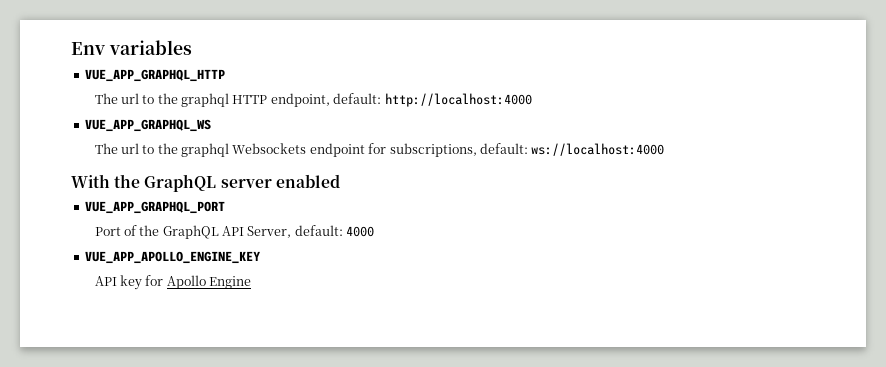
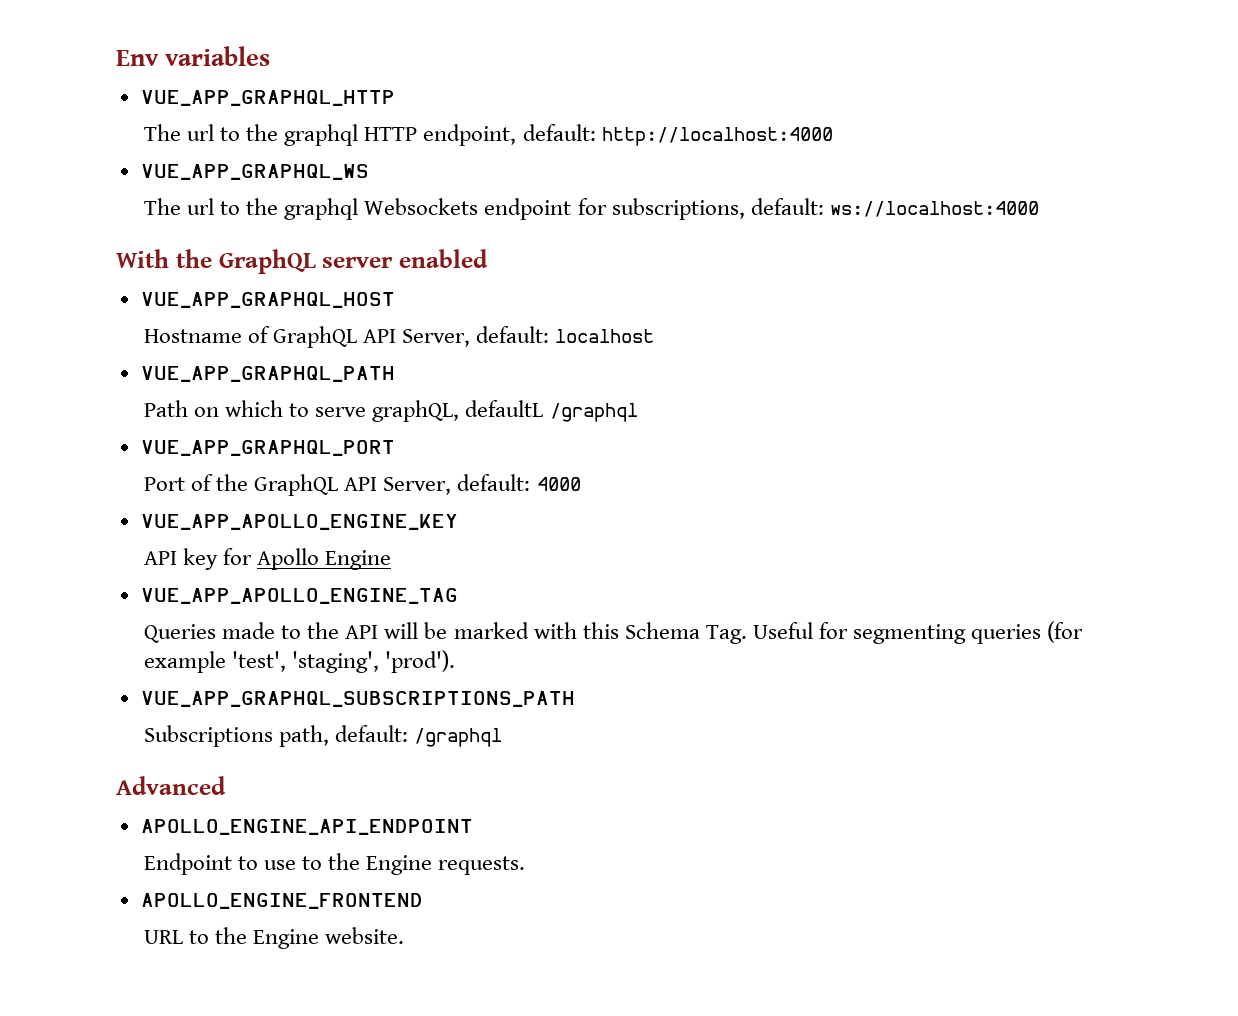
(340, 181) none -> [140,292,395,308] [143,326,655,348] [140,366,395,382] [143,400,638,422] // VUE_APP_GRAPHQL_HOST // Hostname of GraphQL API Server, default: localhost // VUE_APP_GRAPHQL_PATH // Path on which to serve graphQL, defaultL /graphql
(252, 282) none -> [140,588,458,604] [143,621,1084,644] [143,650,456,673] [140,691,575,707] [143,725,503,747] [116,776,226,795] [140,819,473,835] [143,853,526,875] [140,893,423,909] [143,927,405,949] // VUE_APP_APOLLO_ENGINE_TAG // Queries made to the API will be marked with this Schema Tag. Useful for segmenting queries (for example 'test', 'staging', 'prod'). // VUE_APP_GRAPHQL_SUBSCRIPTIONS_PATH // Subscriptions path, default: /graphql // Advanced // APOLLO_ENGINE_API_ENDPOINT // Endpoint to use to the Engine requests. // APOLLO_ENGINE_FRONTEND // URL to the Engine website.

